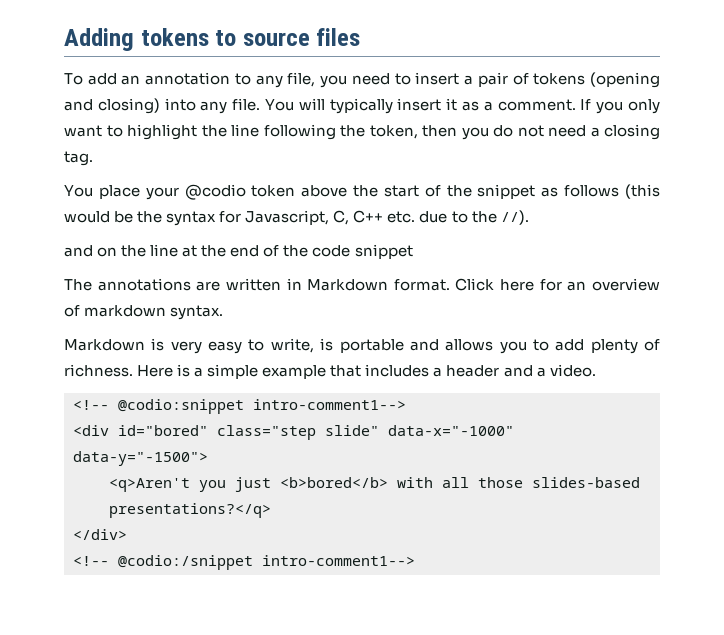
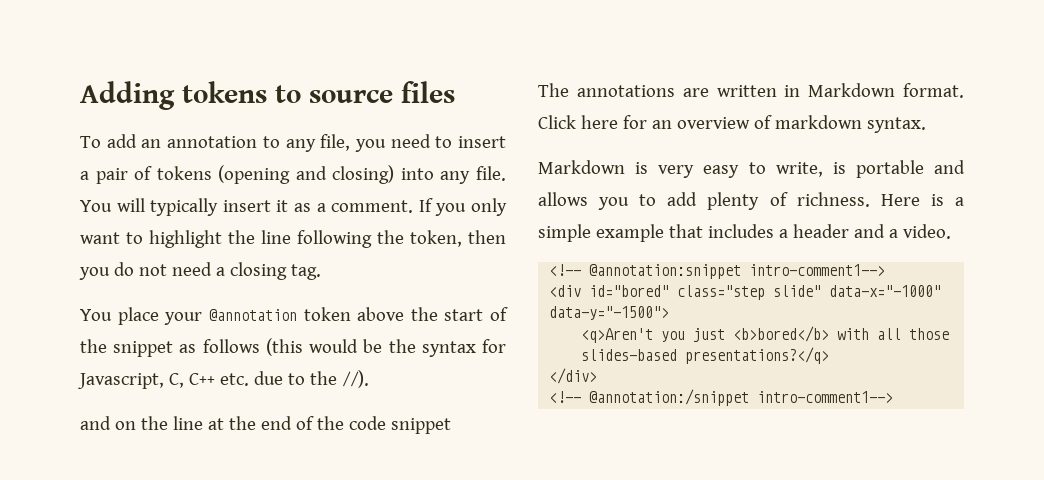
[184,184,246,200] @codio -> [208,309,297,321] @annotation
[118,399,244,414] @codio:snippet -> [589,264,742,279] @annotation:snippet
[118,555,253,570] @codio:/snippet -> [589,389,750,406] @annotation:/snippet

